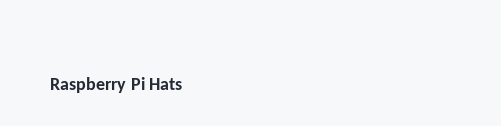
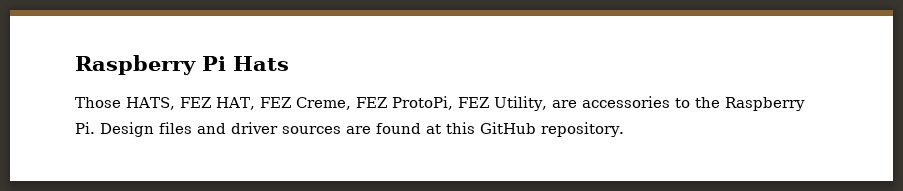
(183, 84) none -> [75,96,805,111] [75,122,624,137] // Those HATS, FEZ HAT, FEZ Creme, FEZ ProtoPi, FEZ Utility, are accessories to the Raspberry Pi. Design files and driver sources are found at this GitHub repository.

